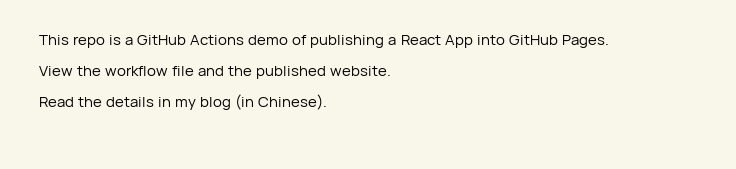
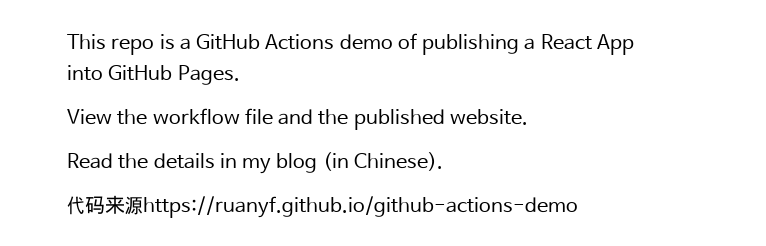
(328, 102) none -> [67,195,578,218] // 代码来源https://ruanyf.github.io/github-actions-demo

